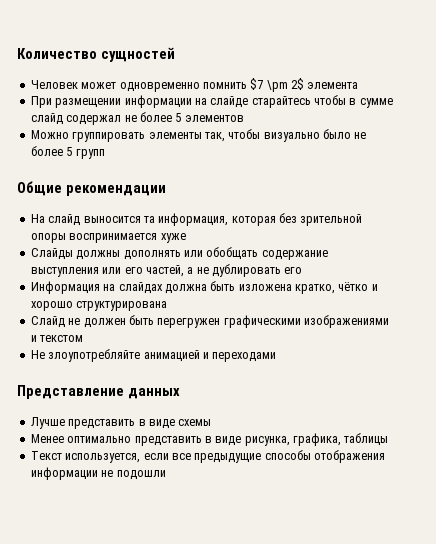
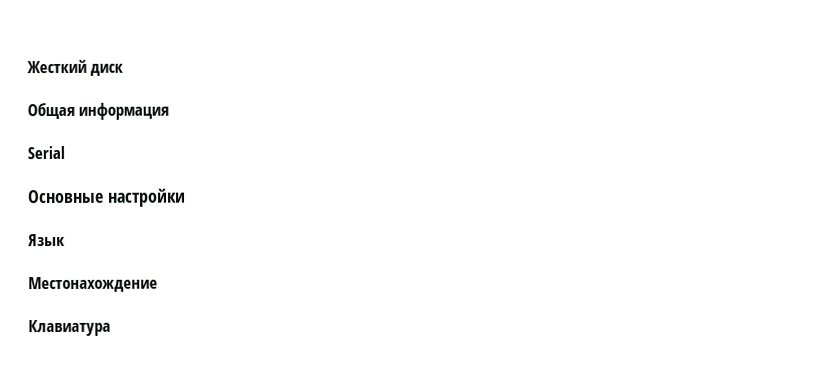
[17,47,175,62] [30,78,359,92] [30,95,393,108] [30,112,244,125] [30,129,367,142] [30,146,105,159] [17,181,166,196] [30,213,363,226] [30,233,186,243] [30,247,328,260] [30,264,303,277] [30,281,378,294] [30,301,168,311] [30,315,389,328] [30,335,84,342] [30,349,277,362] [17,385,180,399] [30,417,212,429] [30,433,389,446] [30,450,385,463] [30,467,166,480] Количество сущностей // Человек может одновременно помнить $7 \pm 2$ элемента // При размещении информации на слайде старайтесь чтобы в сумме слайд содержал не более 5 элементов // Можно группировать элементы так, чтобы визуально было не более 5 групп // Общие рекомендации // На слайд выносится та информация, которая без зрительной опоры воспринимается хуже // Слайды должны дополнять или обобщать содержание выступления или его частей, а не дублировать его // Информация на слайдах должна быть изложена кратко, чётко и хорошо структурирована // Слайд не должен быть перегружен графическими изображениями и текстом // Не злоупотребляйте анимацией и переходами // Представление данных // Лучше представить в виде схемы // Менее оптимально представить в виде рисунка, графика, таблицы // Текст используется, если все предыдущие способы отображения информации не подошли -> [27,59,124,76] [27,102,170,120] [27,145,65,160] [28,188,186,207] [28,233,65,247] [28,276,158,293] [28,319,111,337] Жесткий диск // Общая информация // Serial // Основные настройки // Язык // Местонахождение // Клавиатура

